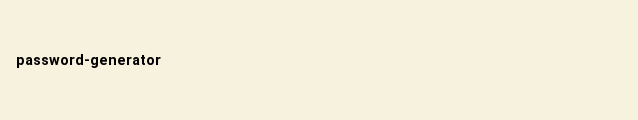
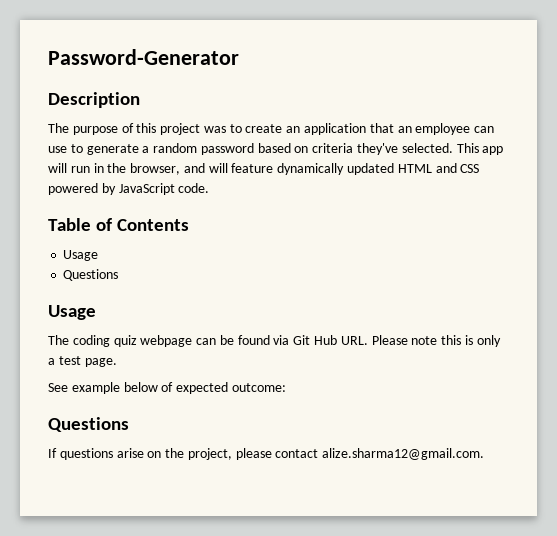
[16,54,161,68] password-generator -> [48,49,239,65] [48,92,140,108] [48,123,495,135] [48,143,504,155] [48,163,480,175] [48,183,210,195] [48,218,190,231] [63,250,99,261] [63,269,119,281] [48,305,96,320] [48,335,501,347] [48,356,117,367] [48,382,286,394] [48,417,129,432] [48,448,485,460] Password-Generator // Description // The purpose of this project was to create an application that an employee can use to generate a random password based on criteria they've selected. This app will run in the browser, and will feature dynamically updated HTML and CSS powered by JavaScript code. // Table of Contents // Usage // Questions // Usage // The coding quiz webpage can be found via Git Hub URL. Please note this is only a test page. // See example below of expected outcome: // Questions // If questions arise on the project, please contact alize.sharma12@gmail.com.

